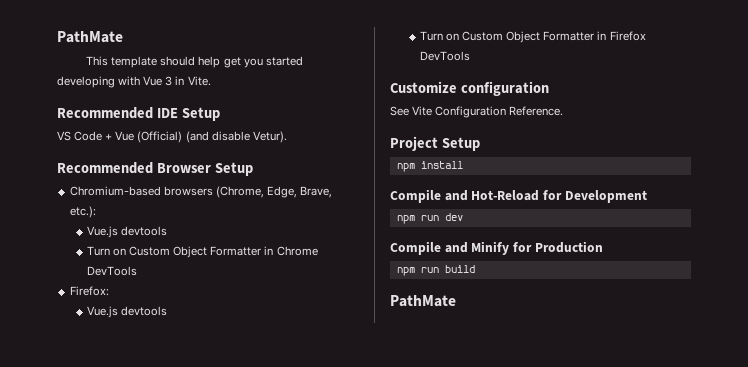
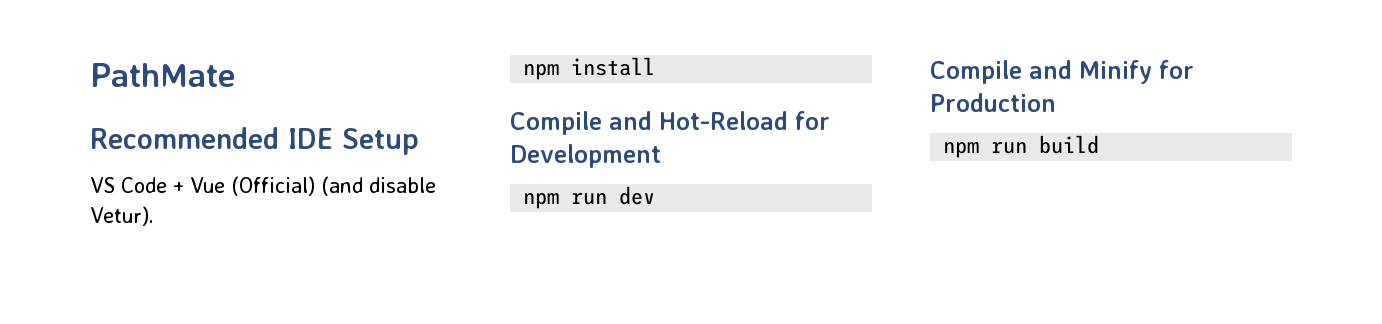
[57,31,123,43] [86,56,303,68] [57,76,211,88] PathMate // This template should help get you started developing with Vue 3 in Vite. -> [90,63,236,87] PathMate
[57,162,253,176] [69,186,333,198] [69,206,96,218] [86,226,167,238] [86,246,318,258] [86,266,137,276] [69,286,109,296] [86,306,167,318] [419,31,646,43] [419,51,470,61] [390,81,549,96] [390,106,564,118] [390,136,480,151] // Recommended Browser Setup // Chromium-based browsers (Chrome, Edge, Brave, etc.): // Vue.js devtools // Turn on Custom Object Formatter in Chrome DevTools // Firefox: // Vue.js devtools // Turn on Custom Object Formatter in Firefox DevTools // Customize configuration // See Vite Configuration Reference. // Project Setup -> (154, 216) none
[390,295,456,307] // PathMate -> (1100, 144) none

